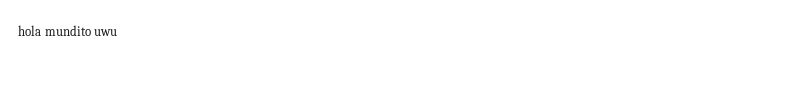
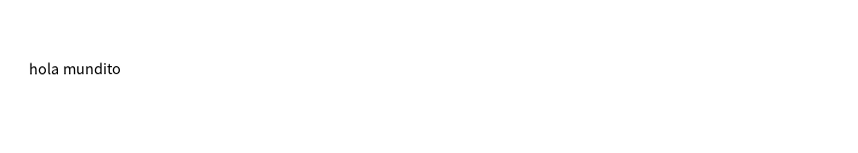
[94,29,118,36] uwu -> (121, 68) none

